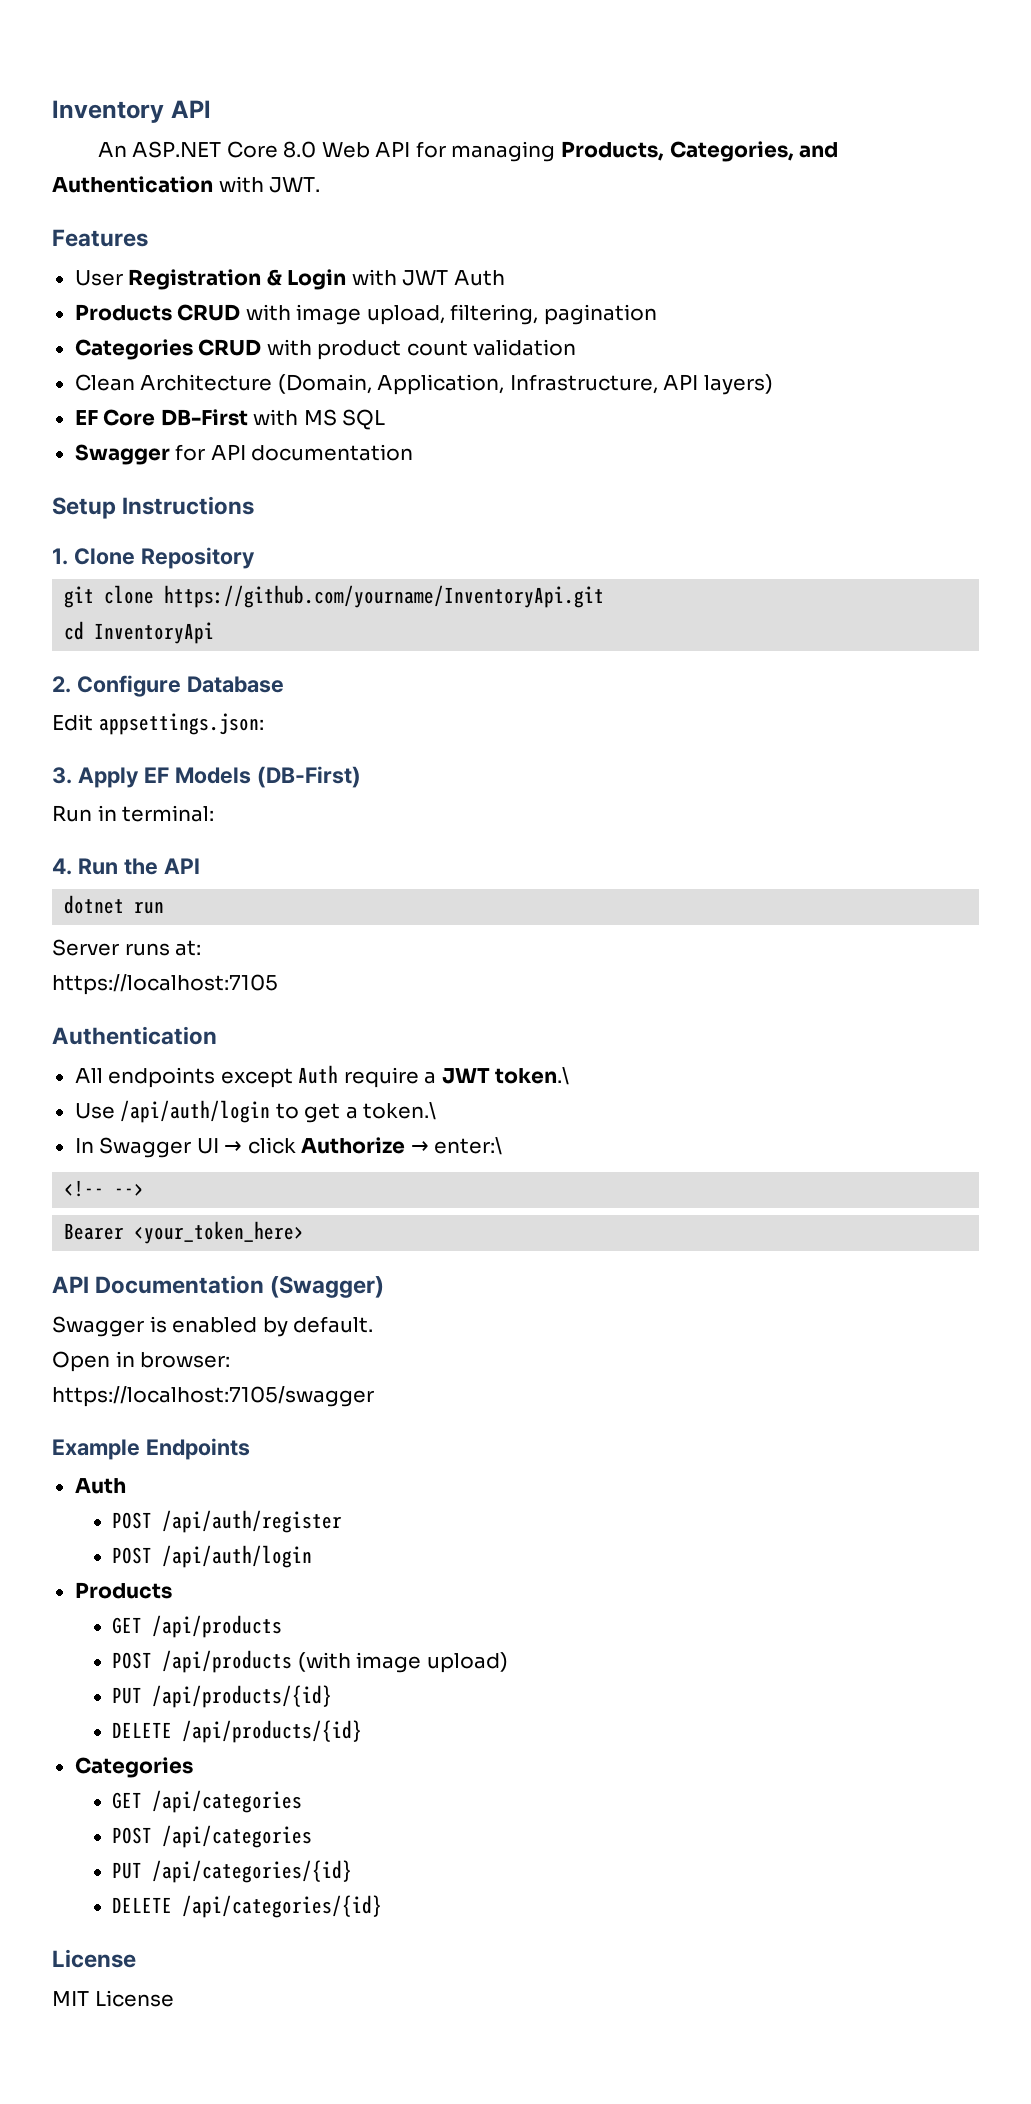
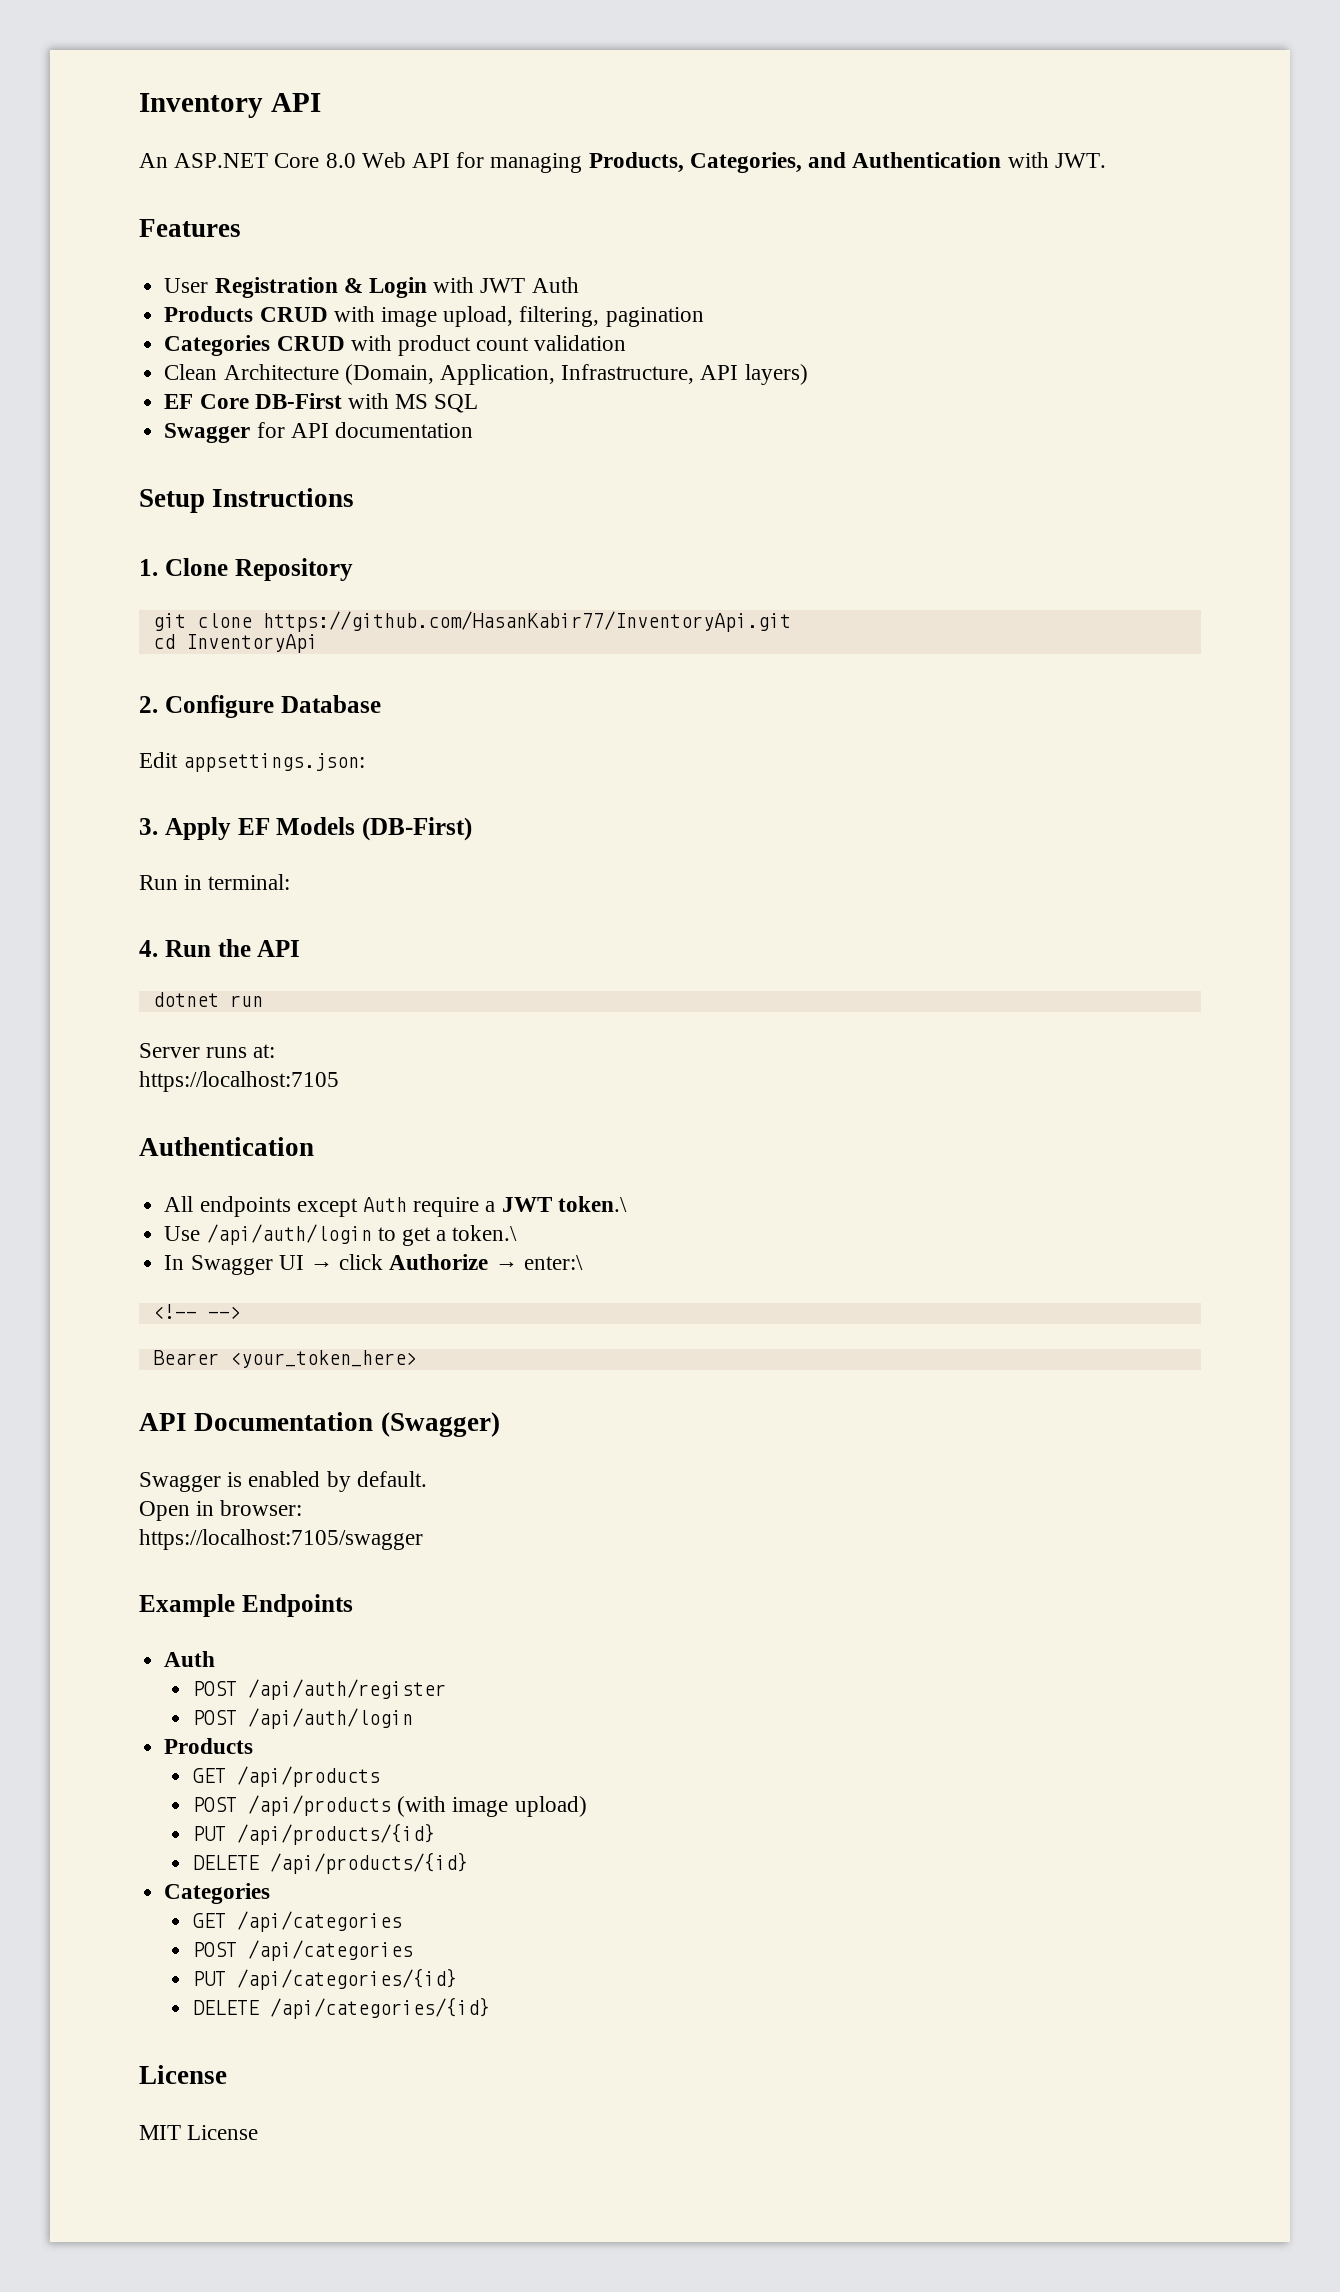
[164,585,605,608] https://github.com/yourname/InventoryApi.git -> [262,611,791,632] https://github.com/HasanKabir77/InventoryApi.git

